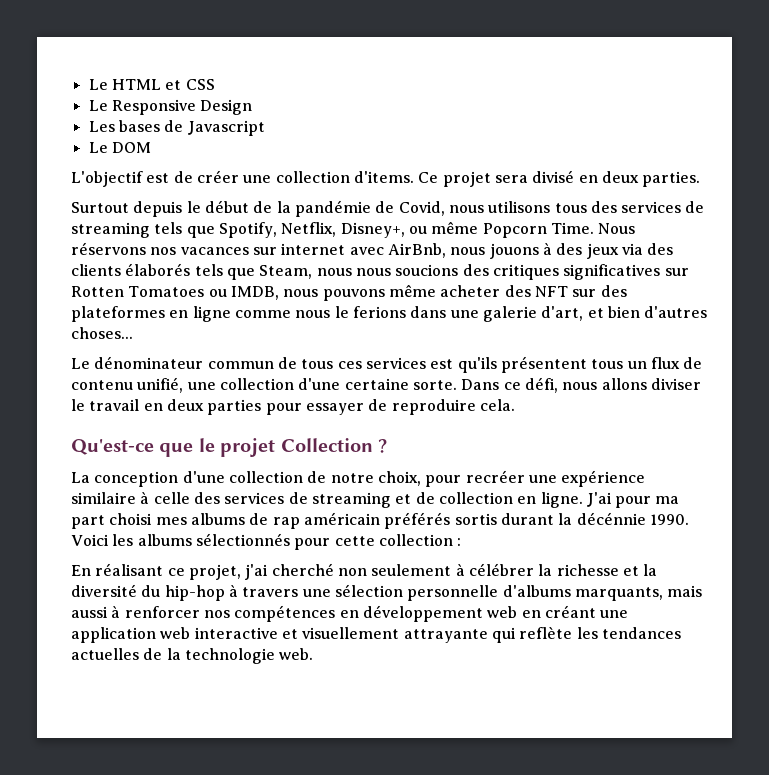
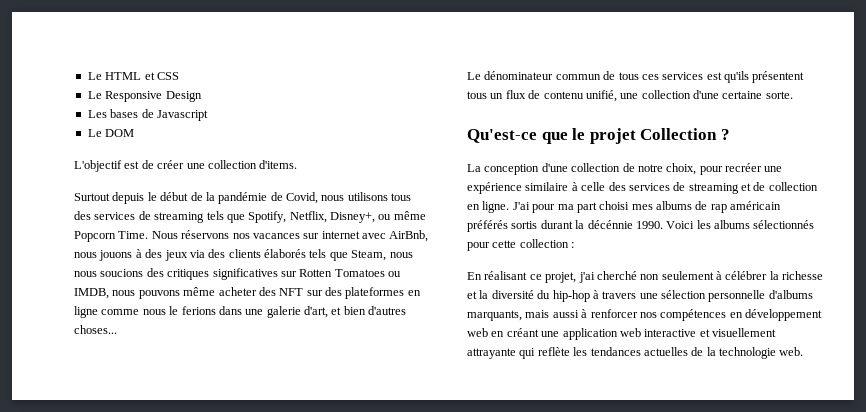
[418,170,701,187] Ce projet sera divisé en deux parties. -> (298, 164) none
[461,377,701,393] [71,399,515,415] Dans ce défi, nous allons diviser le travail en deux parties pour essayer de reproduire cela. -> (793, 95) none

